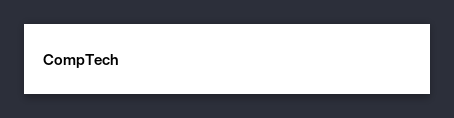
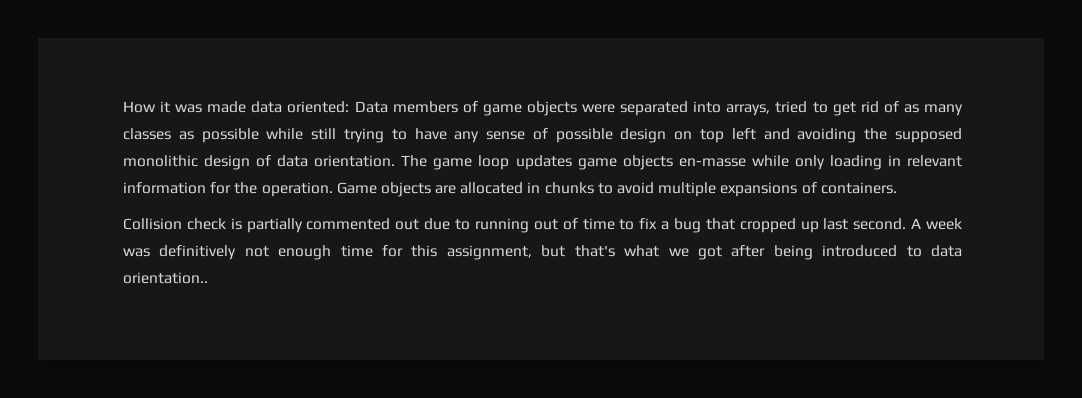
[43,54,119,68] CompTech -> [123,101,963,116] [123,128,962,143] [123,155,962,170] [123,182,897,197] [123,218,963,233] [123,245,962,260] [123,272,208,284] How it was made data oriented: Data members of game objects were separated into arrays, tried to get rid of as many classes as possible while still trying to have any sense of possible design on top left and avoiding the supposed monolithic design of data orientation. The game loop updates game objects en-masse while only loading in relevant information for the operation. Game objects are allocated in chunks to avoid multiple expansions of containers. // Collision check is partially commented out due to running out of time to fix a bug that cropped up last second. A week was definitively not enough time for this assignment, but that's what we got after being introduced to data orientation..

